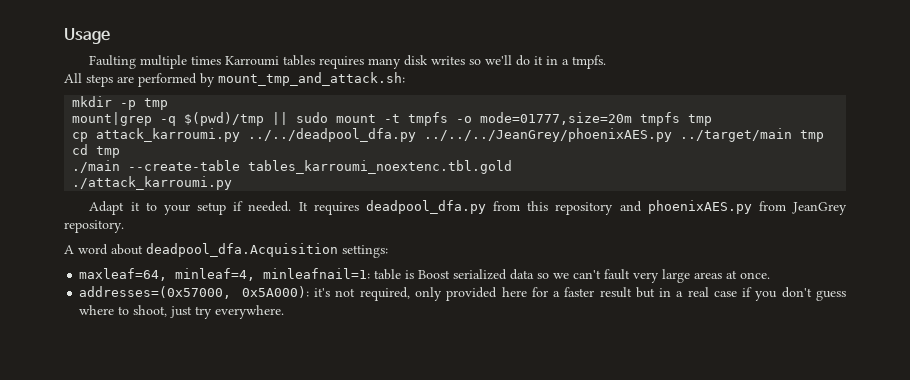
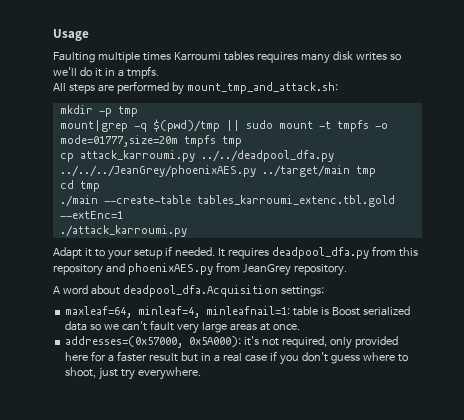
[248,160,513,174] tables_karroumi_noextenc.tbl.gold -> [196,195,395,207] [59,211,123,219] tables_karroumi_extenc.tbl.gold --extEnc=1

